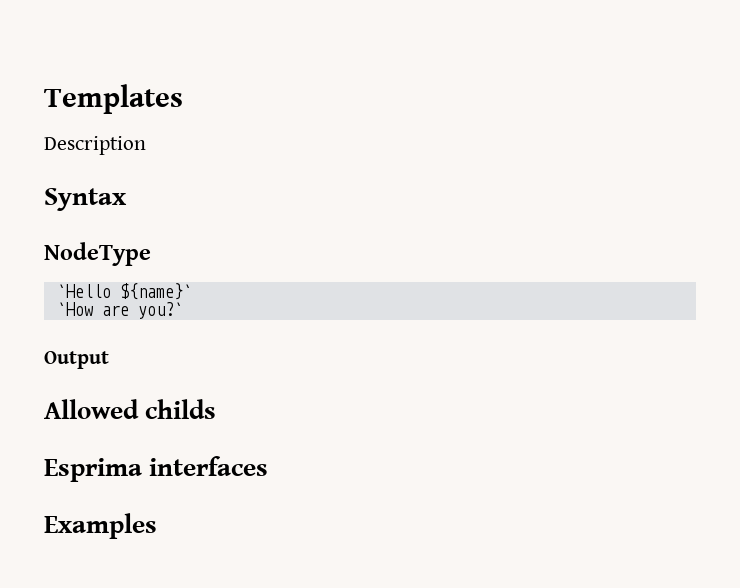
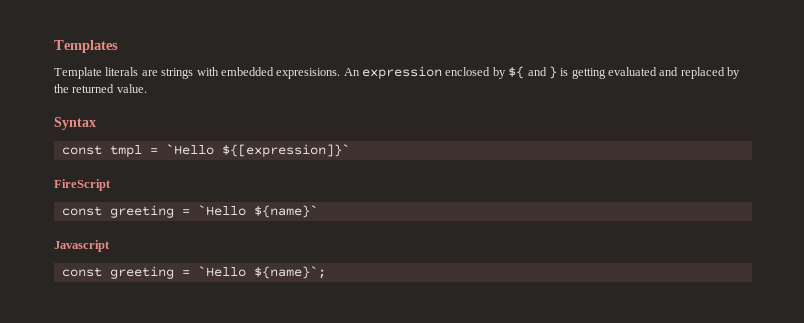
[44,136,146,155] [44,188,127,211] [44,242,151,266] [56,283,192,300] [56,302,183,319] [44,351,109,369] [44,399,217,419] [44,456,269,482] [44,513,157,539] Description // Syntax // NodeType // `Hello ${name}` // `How are you?` // Output // Allowed childs // Esprima interfaces // Examples -> [54,66,741,79] [54,84,147,93] [54,117,96,130] [61,144,350,157] [54,179,111,191] [61,205,318,218] [54,240,110,252] [61,266,326,279] Template literals are strings with embedded expresisions. An expression enclosed by ${ and } is getting evaluated and replaced by the returned value. // Syntax // const tmpl = `Hello ${[expression]}` // FireScript // const greeting = `Hello ${name}` // Javascript // const greeting = `Hello ${name}`;

